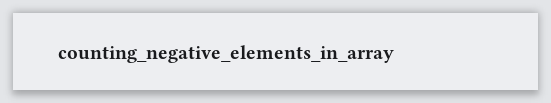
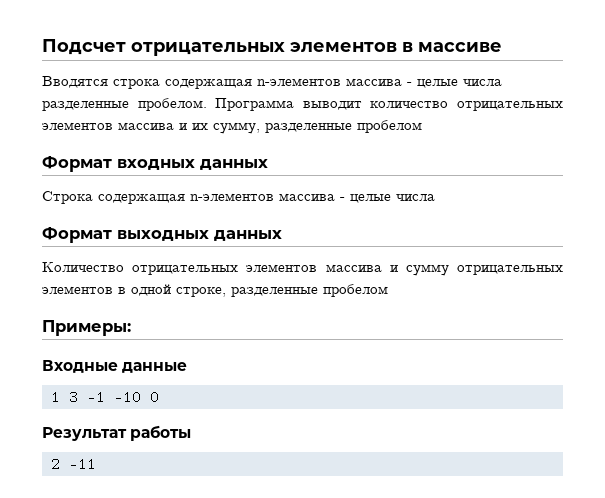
[58,45,394,63] counting_negative_elements_in_array -> [42,39,502,56] [42,76,502,89] [42,98,563,111] [42,120,422,134] [42,156,268,172] [42,191,435,204] [42,227,282,243] [42,262,564,276] [42,284,388,297] [42,320,131,336] [42,360,188,373] [50,390,159,404] [42,425,192,441] [50,457,96,471] Подсчет отрицательных элементов в массиве // Вводятся строка содержащая n-элементов массива - целые числа разделенные пробелом. Программа выводит количество отрицательных элементов массива и их сумму, разделенные пробелом // Формат входных данных // Строка содержащая n-элементов массива - целые числа // Формат выходных данных // Количество отрицательных элементов массива и сумму отрицательных элементов в одной строке, разделенные пробелом // Примеры: // Входные данные // 1 3 -1 -10 0 // Результат работы // 2 -11

